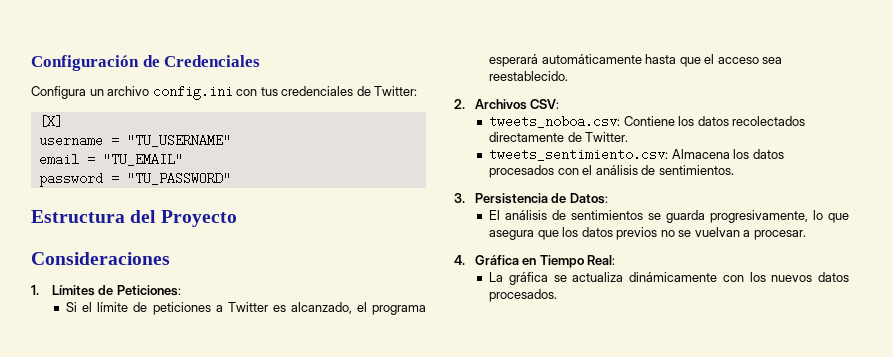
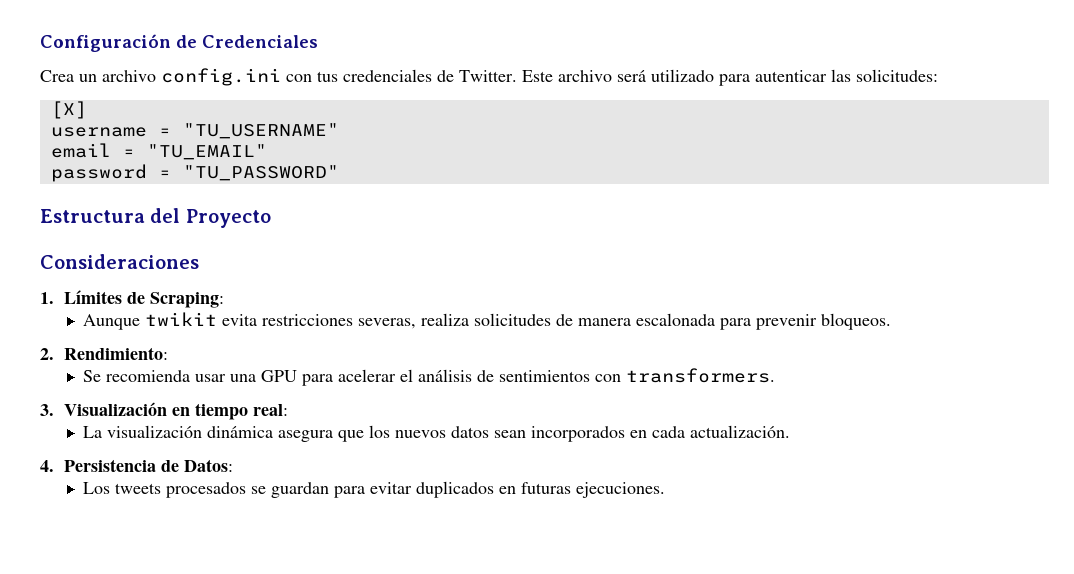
[31,86,86,99] Configura -> [40,70,74,82] Crea
[374,86,418,96] Twitter: -> [459,69,938,86] Twitter. Este archivo será utilizado para autenticar las solicitudes:
[116,285,181,296] [66,302,426,315] [489,54,783,67] [489,71,569,81] [454,99,560,110] [489,115,806,128] [489,132,629,142] [489,148,784,161] [489,165,734,178] [454,193,608,204] [489,210,850,223] [489,227,806,240] [454,255,616,268] [489,272,850,285] [489,289,558,302] Peticiones: // Si el límite de peticiones a Twitter es alcanzado, el programa esperará automáticamente hasta que el acceso sea reestablecido. // 2. Archivos CSV: // tweets_noboa.csv: Contiene los datos recolectados directamente de Twitter. // tweets_sentimiento.csv: Almacena los datos procesados con el análisis de sentimientos. // 3. Persistencia de Datos: // El análisis de sentimientos se guarda progresivamente, lo que asegura que los datos previos no se vuelvan a procesar. // 4. Gráfica en Tiempo Real: // La gráfica se actualiza dinámicamente con los nuevos datos procesados. -> [149,292,224,308] [83,312,892,330] [40,347,168,360] [83,368,776,386] [40,402,288,420] [83,425,791,442] [40,459,233,472] [83,481,666,498] Scraping: // Aunque twikit evita restricciones severas, realiza solicitudes de manera escalonada para prevenir bloqueos. // 2. Rendimiento: // Se recomienda usar una GPU para acelerar el análisis de sentimientos con transformers. // 3. Visualización en tiempo real: // La visualización dinámica asegura que los nuevos datos sean incorporados en cada actualización. // 4. Persistencia de Datos: // Los tweets procesados se guardan para evitar duplicados en futuras ejecuciones.

